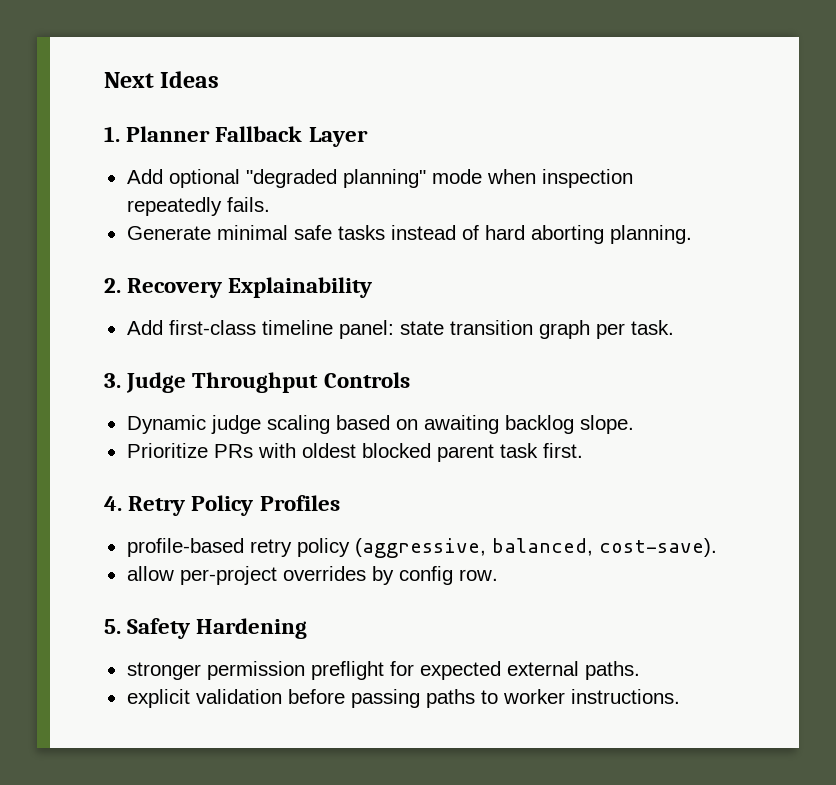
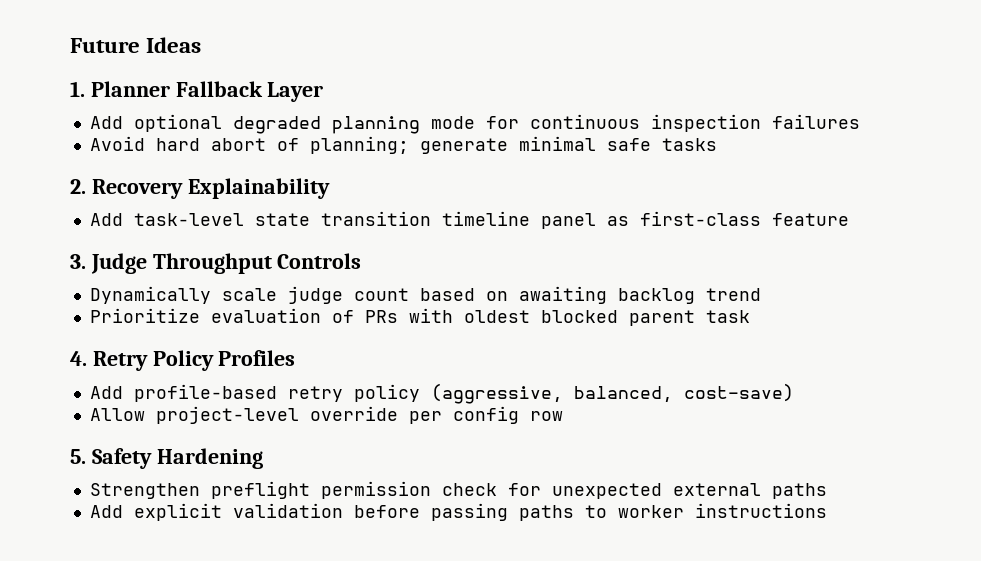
[104,72,154,88] Next -> [70,38,140,53] Future
[245,169,633,188] [126,197,270,216] [126,225,692,244] [104,277,373,298] [126,320,674,339] "degraded planning" mode when inspection repeatedly fails. // Generate minimal safe tasks instead of hard aborting planning. // 2. Recovery Explainability // Add first-class timeline panel: state transition graph per task. -> [232,114,860,134] [89,136,717,154] [70,178,330,199] [89,211,849,229] degraded planning mode for continuous inspection failures // Avoid hard abort of planning; generate minimal safe tasks // 2. Recovery Explainability // Add task-level state transition timeline panel as first-class feature
[126,415,330,434] Dynamic judge scaling -> [89,286,409,304] Dynamically scale judge count
[579,415,634,434] slope. -> [705,288,761,301] trend
(208, 450) none -> [210,308,354,323] evaluation of
[542,443,583,458] first. -> (750, 316) none
(340, 503) none -> [89,386,123,399] Add
[598,538,717,557] [126,566,498,585] [104,618,308,639] [126,661,640,680] cost-save). // allow per-project overrides by config row. // 5. Safety Hardening // stronger permission preflight for expected external paths. // -> [683,383,794,402] [89,406,563,424] [70,448,263,469] [89,481,827,499] [89,505,123,518] cost-save) // Allow project-level override per config row // 5. Safety Hardening // Strengthen preflight permission check for unexpected external paths // Add
[570,689,680,704] instructions. -> [694,503,827,518] instructions

